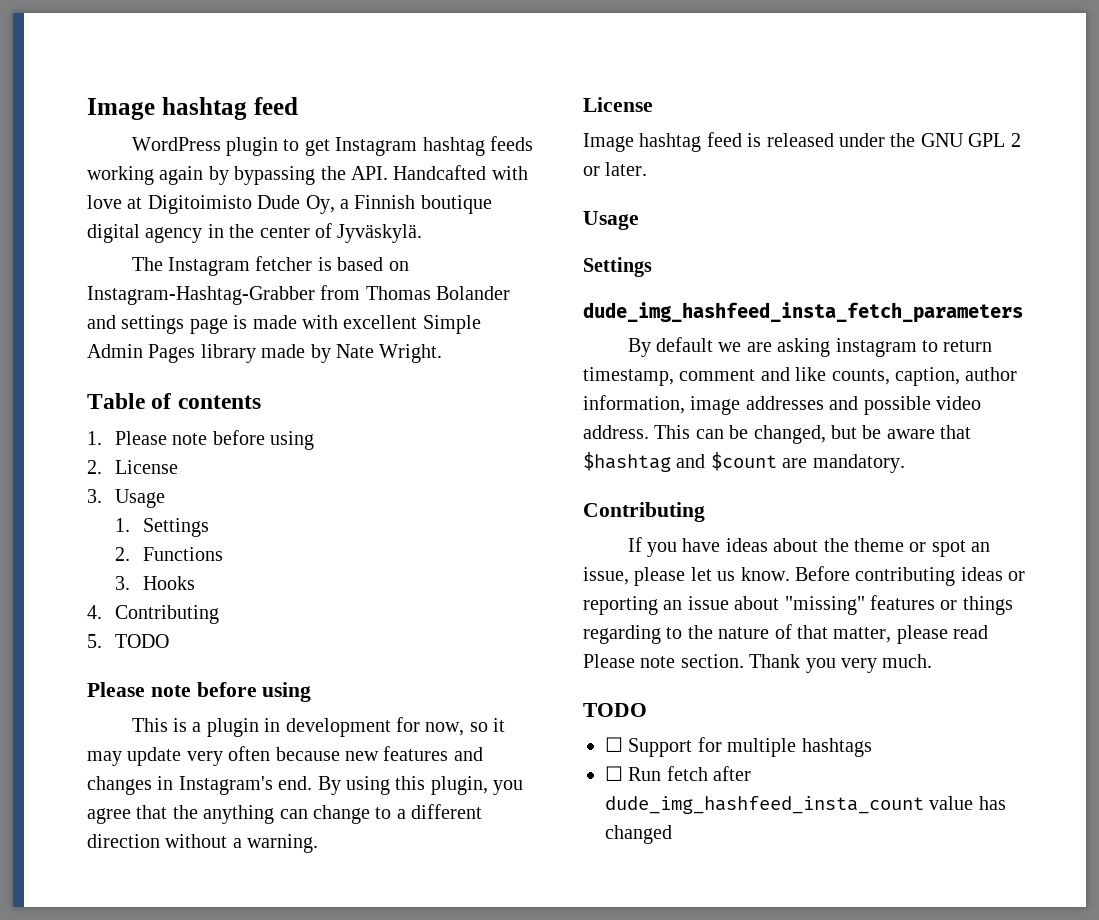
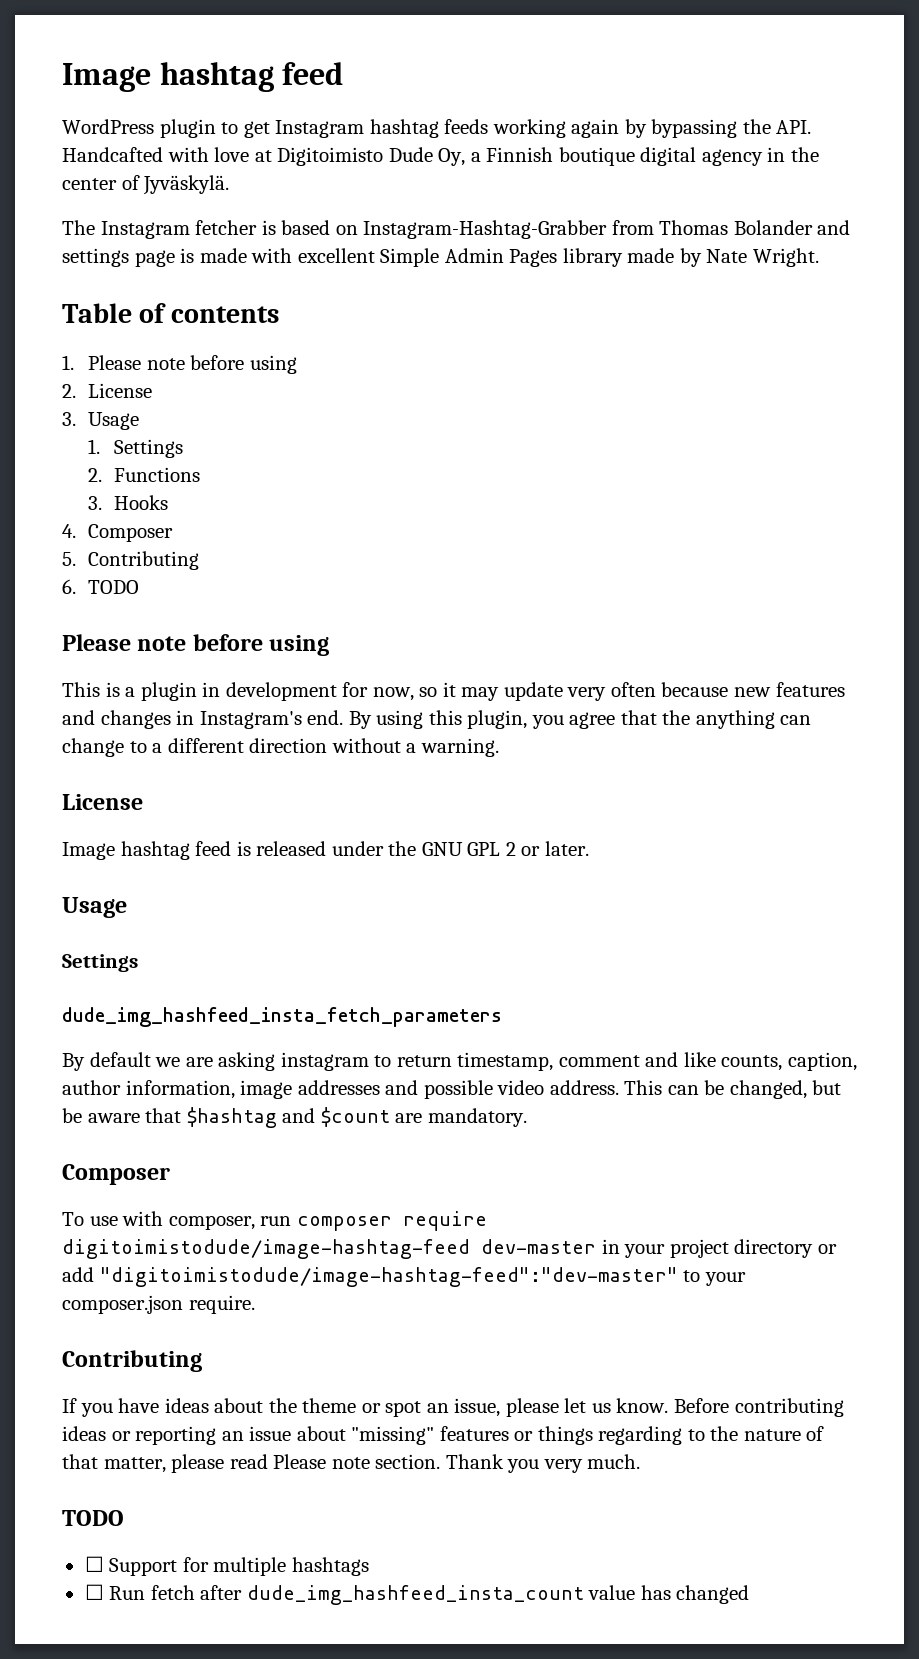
[114,605,219,624] [87,634,102,648] Contributing // 5. -> [88,524,174,542] [62,551,200,570] [62,579,76,594] Composer // 5. Contributing // 6.
(905, 463) none -> [62,1164,170,1185] [62,1211,487,1231] [62,1239,837,1259] [62,1267,746,1287] [62,1295,255,1314] // Composer // To use with composer, run composer require digitoimistodude/image-hashtag-feed dev-master in your project directory or add "digitoimistodude/image-hashtag-feed":"dev-master" to your composer.json require.

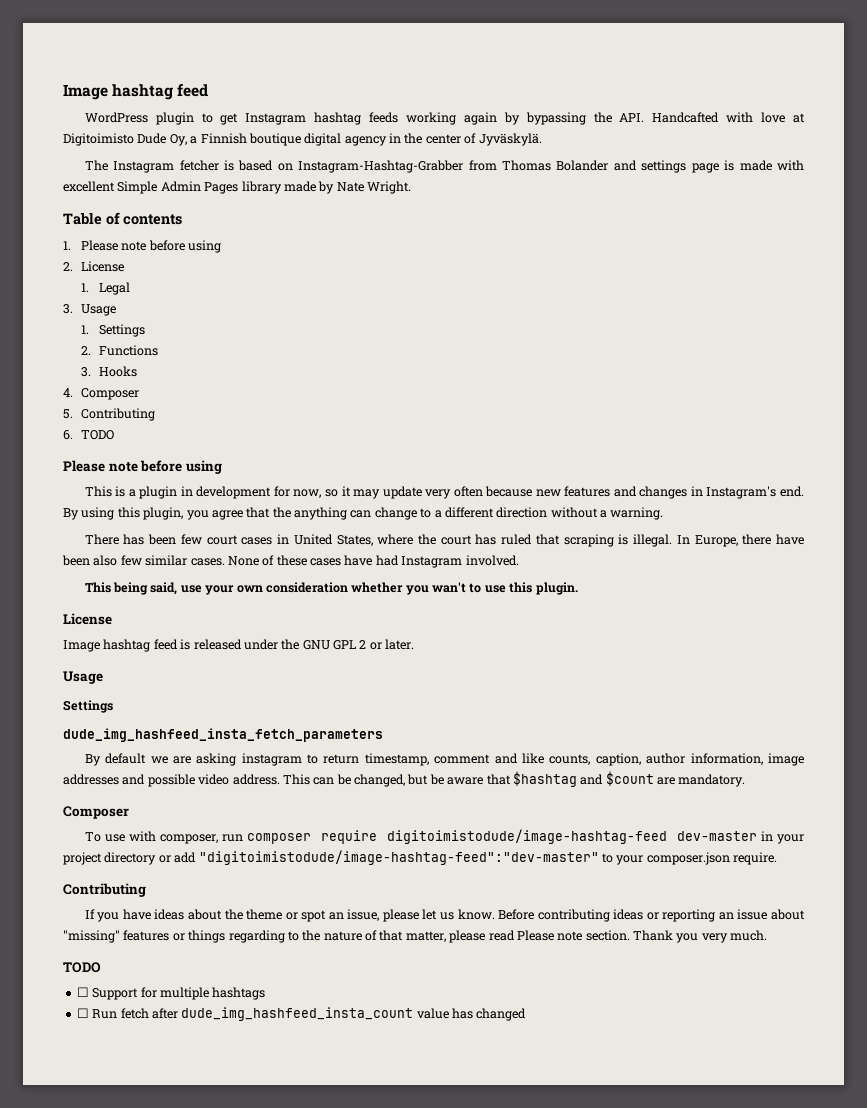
(153, 390) none -> [81,282,131,295] // 1. Legal
(499, 747) none -> [84,534,804,547] [62,555,519,568] [84,582,578,595] // There has been few court cases in United States, where the court has ruled that scraping is illegal. In Europe, there have been also few similar cases. None of these cases have had Instagram involved. // This being said, use your own consideration whether you wan't to use this plugin.

